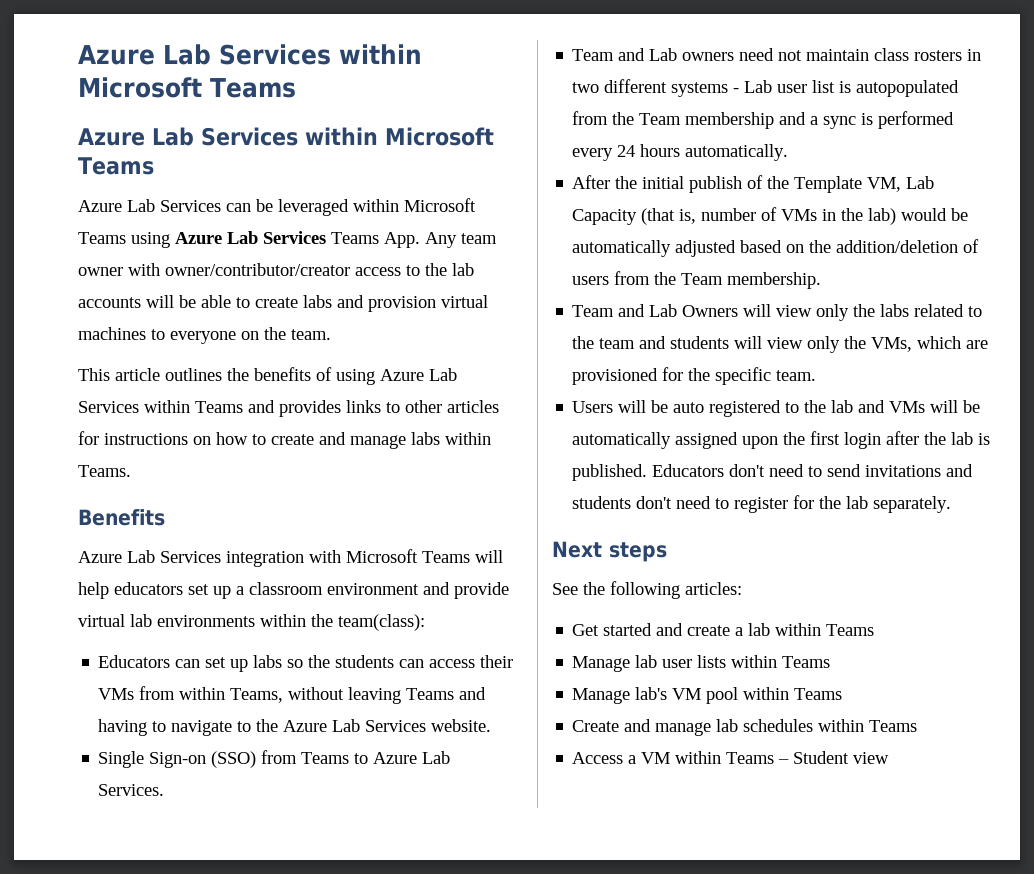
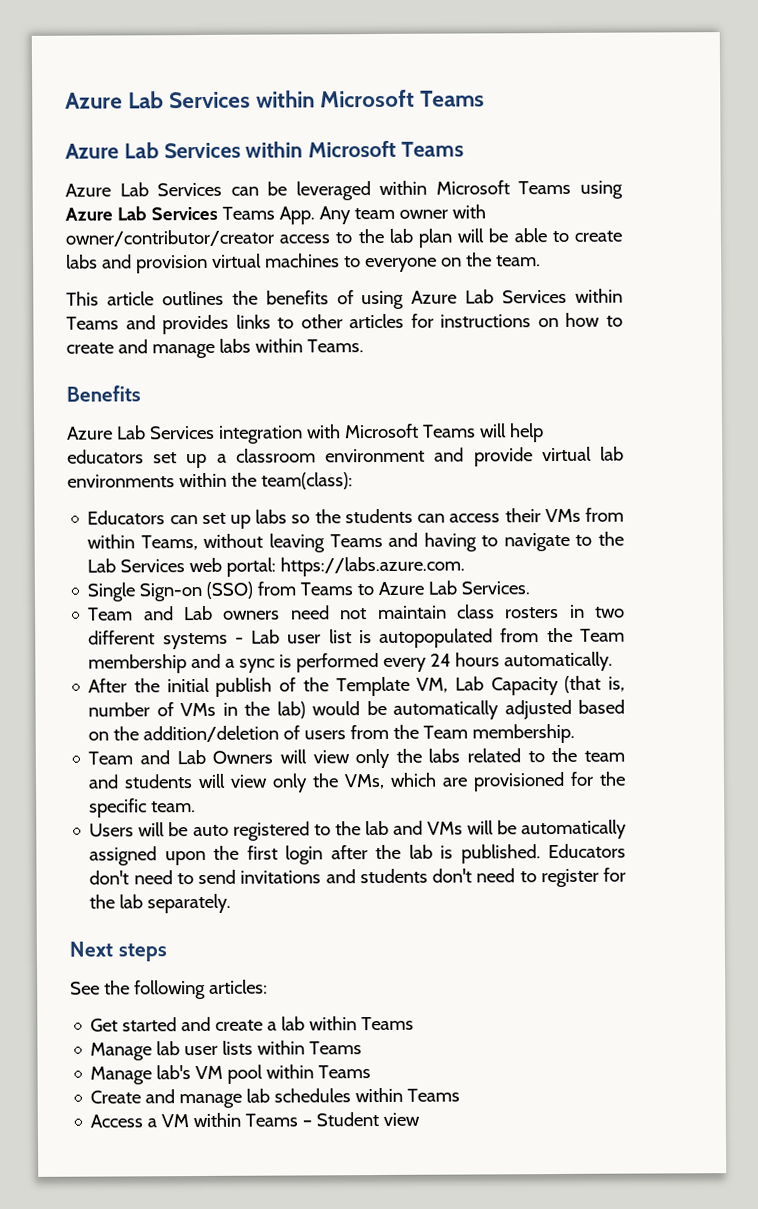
[78,297,141,308] accounts -> [417,228,453,248] plan
[283,719,492,732] Azure Lab Services website. -> [87,556,466,577] Lab Services web portal: https://labs.azure.com.

